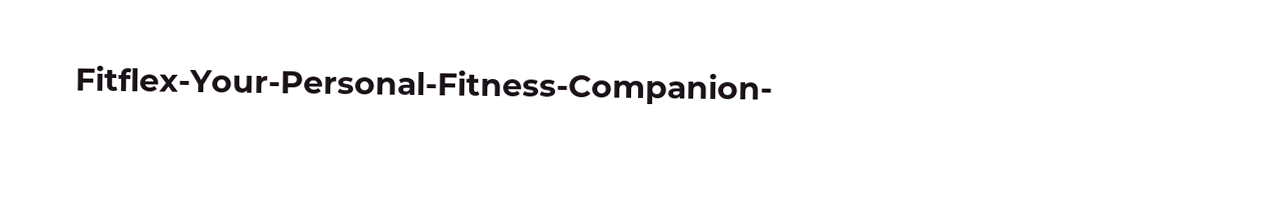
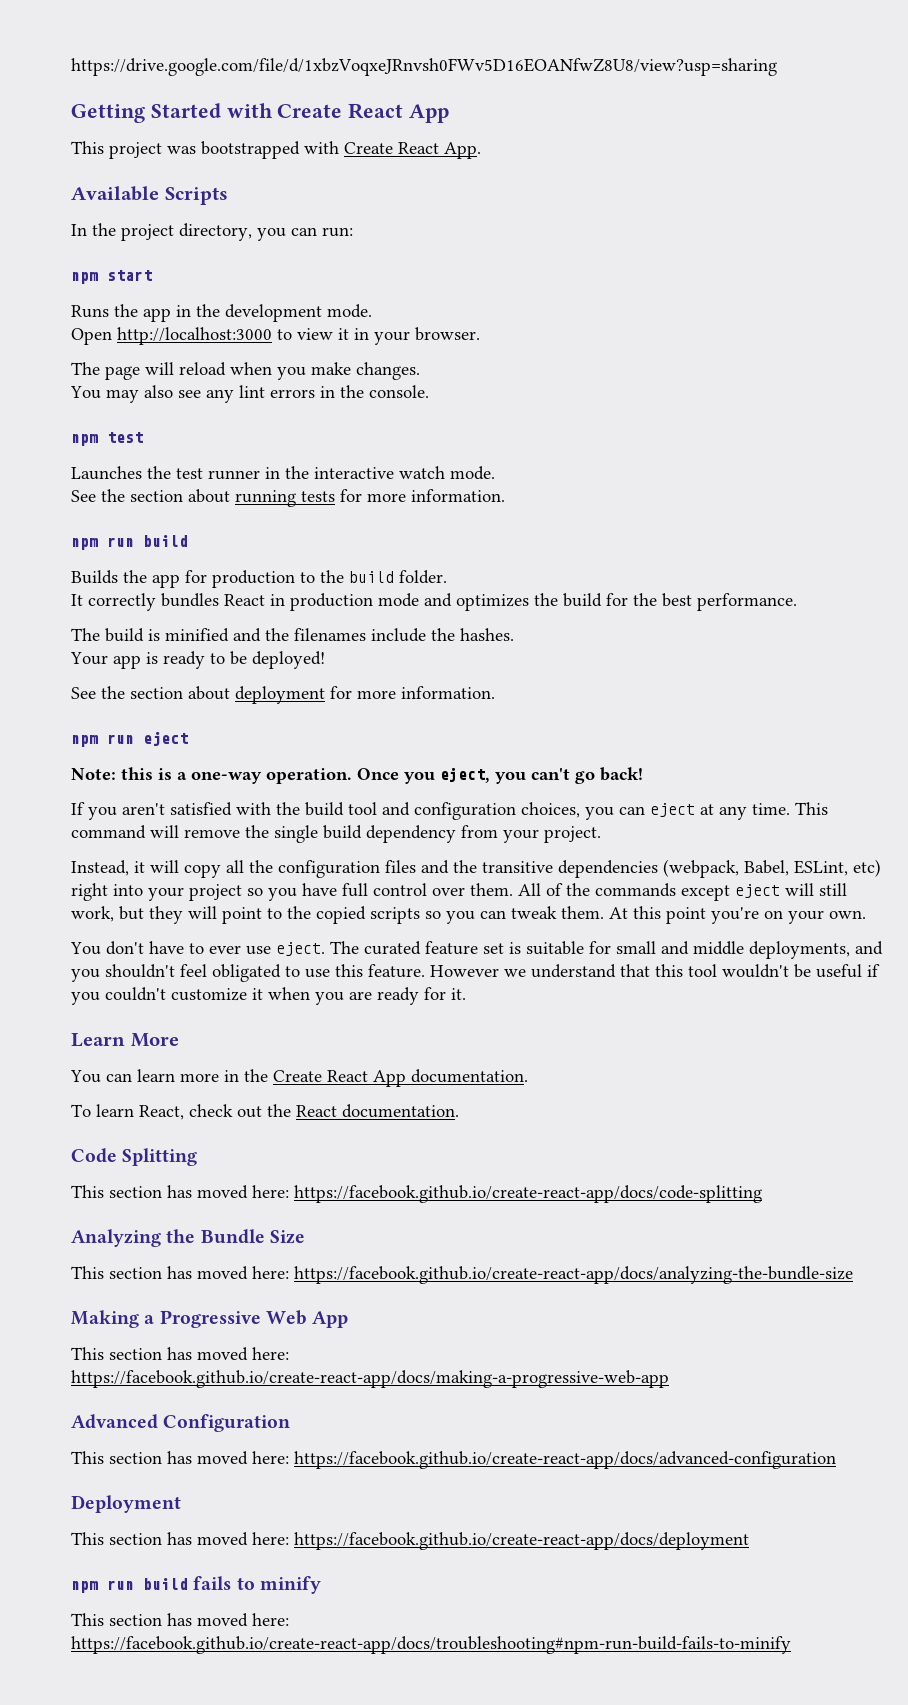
[75,65,773,106] Fitflex-Your-Personal-Fitness-Companion- -> [71,58,777,76] [71,103,450,123] [71,141,481,159] [71,186,228,205] [71,223,353,241] [71,270,152,284] [71,304,372,322] [71,327,480,345] [71,362,420,380] [70,385,429,403] [71,432,143,446] [71,466,495,480] [71,489,505,507] [71,535,188,550] [71,570,447,588] [71,593,797,611] [71,628,514,642] [70,651,325,669] [71,686,495,704] [71,731,188,747] [71,767,643,784] [71,802,828,820] [71,825,601,843] [71,859,881,878] [71,883,847,901] [71,906,866,924] [70,941,883,959] [71,964,880,982] [71,987,466,1005] [71,1033,179,1047] [70,1069,528,1087] [71,1104,459,1120] [71,1148,198,1166] [71,1185,762,1203] [71,1229,305,1247] [71,1266,853,1284] [71,1310,349,1328] [71,1347,289,1361] [71,1370,669,1388] [71,1414,291,1432] [71,1451,836,1469] [71,1495,181,1513] [71,1532,749,1550] [71,1576,321,1594] [71,1613,289,1627] [71,1636,791,1654] https://drive.google.com/file/d/1xbzVoqxeJRnvsh0FWv5D16EOANfwZ8U8/view?usp=sharing // Getting Started with Create React App // This project was bootstrapped with Create React App. // Available Scripts // In the project directory, you can run: // npm start // Runs the app in the development mode. // Open http://localhost:3000 to view it in your browser. // The page will reload when you make changes. // You may also see any lint errors in the console. // npm test // Launches the test runner in the interactive watch mode. // See the section about running tests for more information. // npm run build // Builds the app for production to the build folder. // It correctly bundles React in production mode and optimizes the build for the best performance. // The build is minified and the filenames include the hashes. // Your app is ready to be deployed! // See the section about deployment for more information. // npm run eject // Note: this is a one-way operation. Once you eject, you can't go back! // If you aren't satisfied with the build tool and configuration choices, you can eject at any time. This command will remove the single build dependency from your project. // Instead, it will copy all the configuration files and the transitive dependencies (webpack, Babel, ESLint, etc) right into your project so you have full control over them. All of the commands except eject will still work, but they will point to the copied scripts so you can tweak them. At this point you're on your own. // You don't have to ever use eject. The curated feature set is suitable for small and middle deployments, and you shouldn't feel obligated to use this feature. However we understand that this tool wouldn't be useful if you couldn't customize it when you are ready for it. // Learn More // You can learn more in the Create React App documentation. // To learn React, check out the React documentation. // Code Splitting // This section has moved here: https://facebook.github.io/create-react-app/docs/code-splitting // Analyzing the Bundle Size // This section has moved here: https://facebook.github.io/create-react-app/docs/analyzing-the-bundle-size // Making a Progressive Web App // This section has moved here: https://facebook.github.io/create-react-app/docs/making-a-progressive-web-app // Advanced Configuration // This section has moved here: https://facebook.github.io/create-react-app/docs/advanced-configuration // Deployment // This section has moved here: https://facebook.github.io/create-react-app/docs/deployment // npm run build fails to minify // This section has moved here: https://facebook.github.io/create-react-app/docs/troubleshooting#npm-run-build-fails-to-minify

